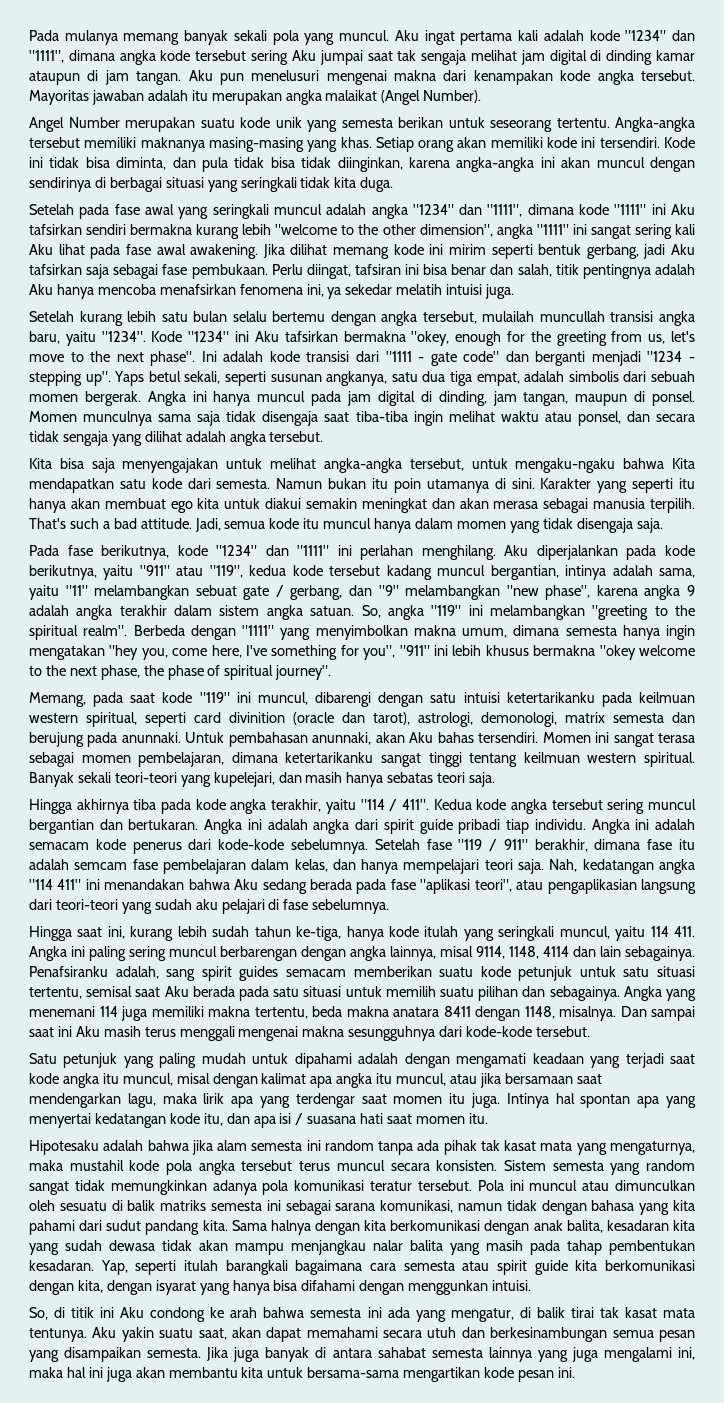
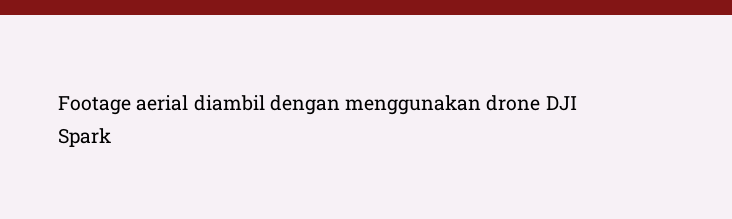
[29,30,696,45] [29,50,695,65] [29,70,695,85] [29,90,482,105] [29,117,695,132] [29,137,695,152] [29,157,695,172] [29,177,394,192] [29,204,695,219] [29,224,696,239] [29,244,695,259] [29,264,695,279] [29,284,515,299] [29,311,696,326] [29,331,695,346] [29,351,695,366] [29,371,696,386] [29,391,696,406] [29,411,695,426] [29,431,324,446] [29,458,695,473] [29,478,696,493] [29,498,696,513] [29,518,663,533] [29,545,696,560] [29,565,695,580] [29,585,695,600] [29,605,696,620] [29,625,695,640] [29,645,695,660] [29,665,332,680] [29,692,695,707] [29,712,695,727] [29,732,695,747] [29,752,696,767] [29,772,496,787] [29,799,696,814] [29,819,696,834] [29,839,696,854] [29,859,695,874] [29,879,697,894] [29,899,390,914] [29,926,695,941] [29,946,695,961] [29,966,696,981] [29,986,696,1001] [29,1006,695,1021] [29,1026,591,1041] [29,1053,695,1068] [29,1073,602,1088] [29,1093,696,1108] [29,1113,488,1128] [29,1140,695,1155] [29,1160,696,1175] [29,1180,695,1195] [29,1200,695,1215] [29,1220,695,1235] [29,1240,695,1255] [29,1260,695,1275] [29,1280,532,1295] [29,1307,695,1322] [29,1327,695,1342] [29,1347,695,1362] [29,1367,575,1382] Pada mulanya memang banyak sekali pola yang muncul. Aku ingat pertama kali adalah kode "1234" dan "1111", dimana angka kode tersebut sering Aku jumpai saat tak sengaja melihat jam digital di dinding kamar ataupun di jam tangan. Aku pun menelusuri mengenai makna dari kenampakan kode angka tersebut. Mayoritas jawaban adalah itu merupakan angka malaikat (Angel Number). // Angel Number merupakan suatu kode unik yang semesta berikan untuk seseorang tertentu. Angka-angka tersebut memiliki maknanya masing-masing yang khas. Setiap orang akan memiliki kode ini tersendiri. Kode ini tidak bisa diminta, dan pula tidak bisa tidak diinginkan, karena angka-angka ini akan muncul dengan sendirinya di berbagai situasi yang seringkali tidak kita duga. // Setelah pada fase awal yang seringkali muncul adalah angka "1234" dan "1111", dimana kode "1111" ini Aku tafsirkan sendiri bermakna kurang lebih "welcome to the other dimension", angka "1111" ini sangat sering kali Aku lihat pada fase awal awakening. Jika dilihat memang kode ini mirim seperti bentuk gerbang, jadi Aku tafsirkan saja sebagai fase pembukaan. Perlu diingat, tafsiran ini bisa benar dan salah, titik pentingnya adalah Aku hanya mencoba menafsirkan fenomena ini, ya sekedar melatih intuisi juga. // Setelah kurang lebih satu bulan selalu bertemu dengan angka tersebut, mulailah muncullah transisi angka baru, yaitu "1234". Kode "1234" ini Aku tafsirkan bermakna "okey, enough for the greeting from us, let's move to the next phase". Ini adalah kode transisi dari "1111 - gate code" dan berganti menjadi "1234 - stepping up". Yaps betul sekali, seperti susunan angkanya, satu dua tiga empat, adalah simbolis dari sebuah momen bergerak. Angka ini hanya muncul pada jam digital di dinding, jam tangan, maupun di ponsel. Momen munculnya sama saja tidak disengaja saat tiba-tiba ingin melihat waktu atau ponsel, dan secara tidak sengaja yang dilihat adalah angka tersebut. // Kita bisa saja menyengajakan untuk melihat angka-angka tersebut, untuk mengaku-ngaku bahwa Kita mendapatkan satu kode dari semesta. Namun bukan itu poin utamanya di sini. Karakter yang seperti itu hanya akan membuat ego kita untuk diakui semakin meningkat dan akan merasa sebagai manusia terpilih. That's such a bad attitude. Jadi, semua kode itu muncul hanya dalam momen yang tidak disengaja saja. // Pada fase berikutnya, kode "1234" dan "1111" ini perlahan menghilang. Aku diperjalankan pada kode berikutnya, yaitu "911" atau "119", kedua kode tersebut kadang muncul bergantian, intinya adalah sama, yaitu "11" melambangkan sebuat gate / gerbang, dan "9" melambangkan "new phase", karena angka 9 adalah angka terakhir dalam sistem angka satuan. So, angka "119" ini melambangkan "greeting to the spiritual realm". Berbeda dengan "1111" yang menyimbolkan makna umum, dimana semesta hanya ingin mengatakan "hey you, come here, I've something for you", "911" ini lebih khusus bermakna "okey welcome to the next phase, the phase of spiritual journey". // Memang, pada saat kode "119" ini muncul, dibarengi dengan satu intuisi ketertarikanku pada keilmuan western spiritual, seperti card divinition (oracle dan tarot), astrologi, demonologi, matrix semesta dan berujung pada anunnaki. Untuk pembahasan anunnaki, akan Aku bahas tersendiri. Momen ini sangat terasa sebagai momen pembelajaran, dimana ketertarikanku sangat tinggi tentang keilmuan western spiritual. Banyak sekali teori-teori yang kupelejari, dan masih hanya sebatas teori saja. // Hingga akhirnya tiba pada kode angka terakhir, yaitu "114 / 411". Kedua kode angka tersebut sering muncul bergantian dan bertukaran. Angka ini adalah angka dari spirit guide pribadi tiap individu. Angka ini adalah semacam kode penerus dari kode-kode sebelumnya. Setelah fase "119 / 911" berakhir, dimana fase itu adalah semcam fase pembelajaran dalam kelas, dan hanya mempelajari teori saja. Nah, kedatangan angka "114 411" ini menandakan bahwa Aku sedang berada pada fase "aplikasi teori", atau pengaplikasian langsung dari teori-teori yang sudah aku pelajari di fase sebelumnya. // Hingga saat ini, kurang lebih sudah tahun ke-tiga, hanya kode itulah yang seringkali muncul, yaitu 114 411. Angka ini paling sering muncul berbarengan dengan angka lainnya, misal 9114, 1148, 4114 dan lain sebagainya. Penafsiranku adalah, sang spirit guides semacam memberikan suatu kode petunjuk untuk satu situasi tertentu, semisal saat Aku berada pada satu situasi untuk memilih suatu pilihan dan sebagainya. Angka yang menemani 114 juga memiliki makna tertentu, beda makna anatara 8411 dengan 1148, misalnya. Dan sampai saat ini Aku masih terus menggali mengenai makna sesungguhnya dari kode-kode tersebut. // Satu petunjuk yang paling mudah untuk dipahami adalah dengan mengamati keadaan yang terjadi saat kode angka itu muncul, misal dengan kalimat apa angka itu muncul, atau jika bersamaan saat mendengarkan lagu, maka lirik apa yang terdengar saat momen itu juga. Intinya hal spontan apa yang menyertai kedatangan kode itu, dan apa isi / suasana hati saat momen itu. // Hipotesaku adalah bahwa jika alam semesta ini random tanpa ada pihak tak kasat mata yang mengaturnya, maka mustahil kode pola angka tersebut terus muncul secara konsisten. Sistem semesta yang random sangat tidak memungkinkan adanya pola komunikasi teratur tersebut. Pola ini muncul atau dimunculkan oleh sesuatu di balik matriks semesta ini sebagai sarana komunikasi, namun tidak dengan bahasa yang kita pahami dari sudut pandang kita. Sama halnya dengan kita berkomunikasi dengan anak balita, kesadaran kita yang sudah dewasa tidak akan mampu menjangkau nalar balita yang masih pada tahap pembentukan kesadaran. Yap, seperti itulah barangkali bagaimana cara semesta atau spirit guide kita berkomunikasi dengan kita, dengan isyarat yang hanya bisa difahami dengan menggunkan intuisi. // So, di titik ini Aku condong ke arah bahwa semesta ini ada yang mengatur, di balik tirai tak kasat mata tentunya. Aku yakin suatu saat, akan dapat memahami secara utuh dan berkesinambungan semua pesan yang disampaikan semesta. Jika juga banyak di antara sahabat semesta lainnya yang juga mengalami ini, maka hal ini juga akan membantu kita untuk bersama-sama mengartikan kode pesan ini. -> [58,95,577,115] [58,128,111,147] Footage aerial diambil dengan menggunakan drone DJI Spark

